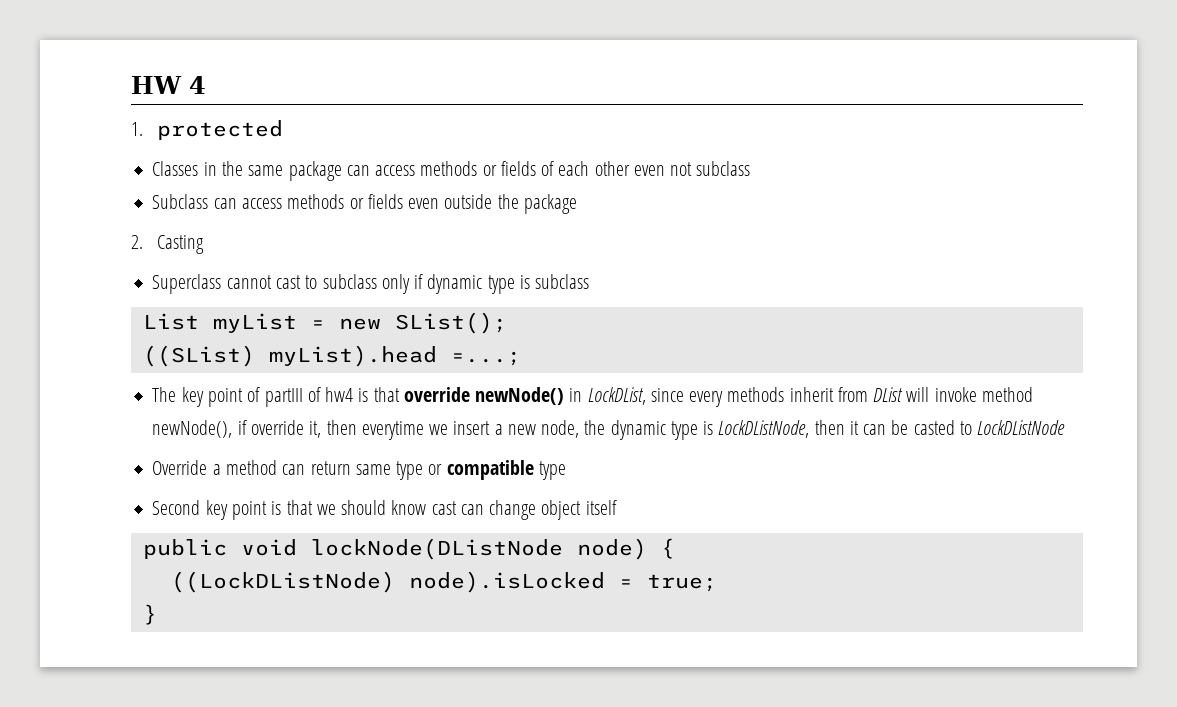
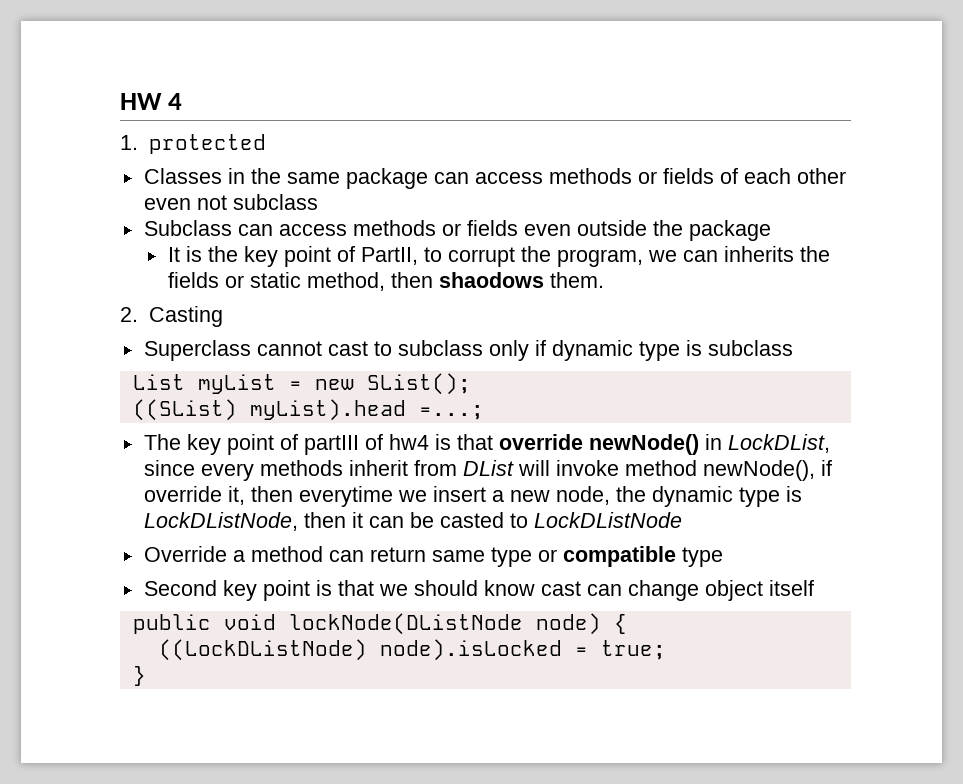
(577, 204) none -> [167,246,830,267] [167,272,604,291] // It is the key point of PartII, to corrupt the program, we can inherits the fields or static method, then shaodows them.

